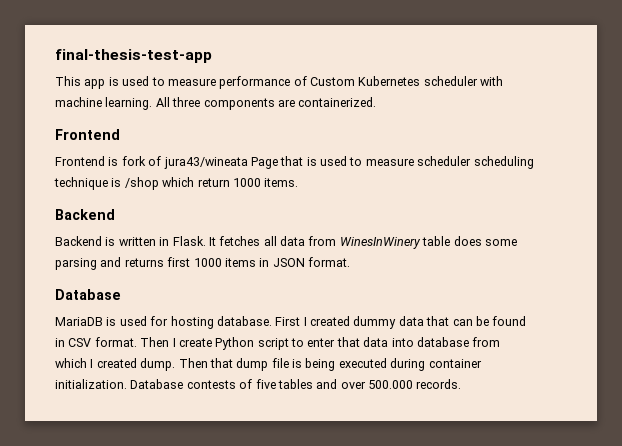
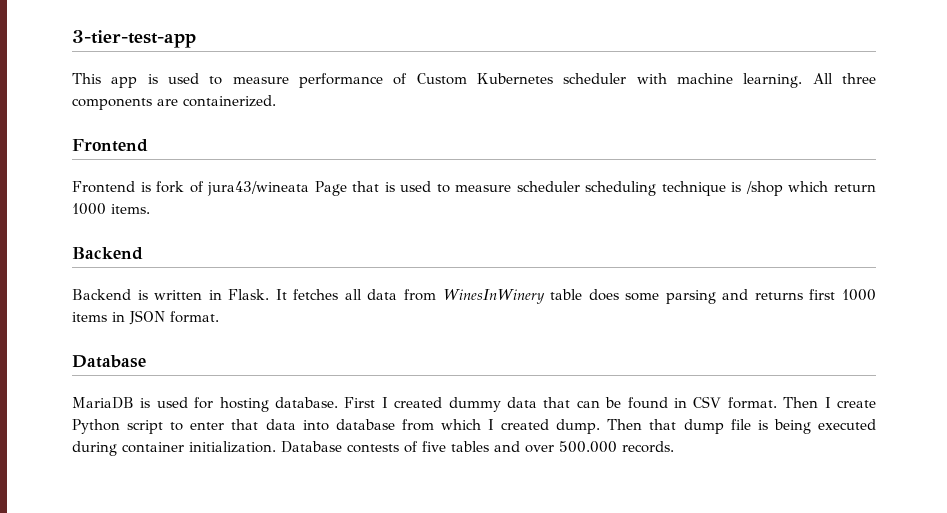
[55,49,212,63] final-thesis-test-app -> [72,30,196,48] 3-tier-test-app

